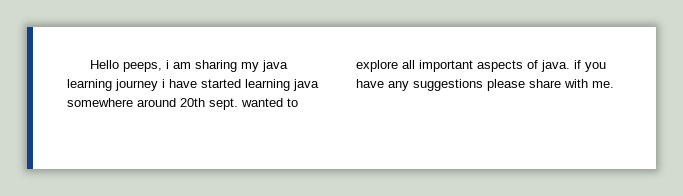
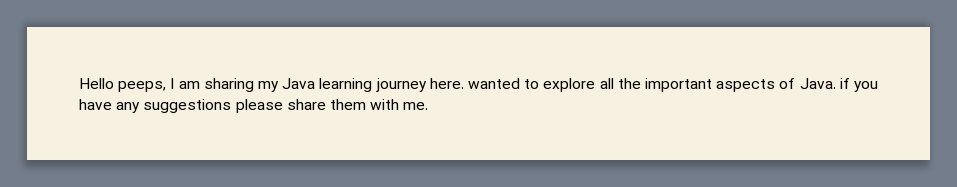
[165,60,169,69] i -> [170,78,175,89] I
[261,60,288,72] java -> [282,78,316,89] Java
[162,79,319,91] [67,98,238,110] i have started learning java somewhere around 20th sept. -> [429,78,464,89] here.
(415, 64) none -> [617,78,641,89] the
[541,60,570,72] java. -> [799,78,836,89] Java.
(561, 83) none -> [329,99,366,110] them

